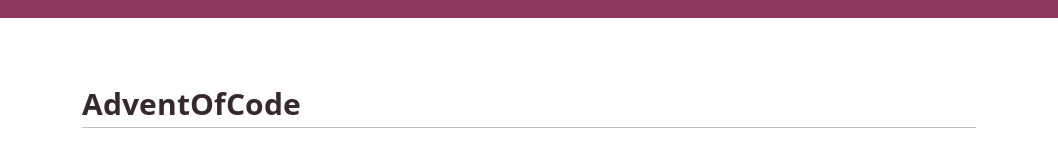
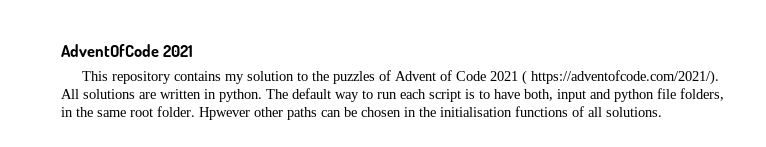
(301, 103) none -> [163,45,194,57] [82,70,720,85] [61,88,724,102] [61,106,662,120] 2021 // This repository contains my solution to the puzzles of Advent of Code 2021 ( https://adventofcode.com/2021/). All solutions are written in python. The default way to run each script is to have both, input and python file folders, in the same root folder. Hpwever other paths can be chosen in the initialisation functions of all solutions.

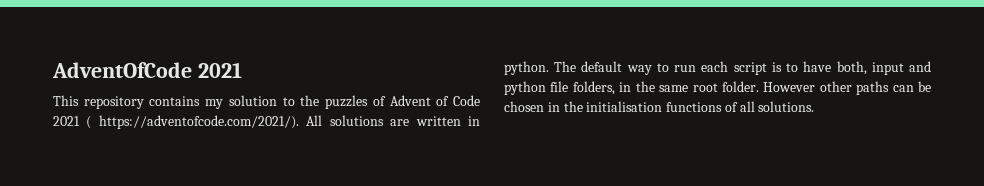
[199,107,250,120] Hpwever -> [763,82,816,92] However

